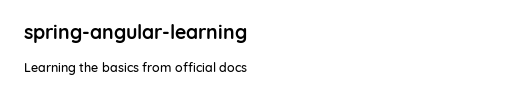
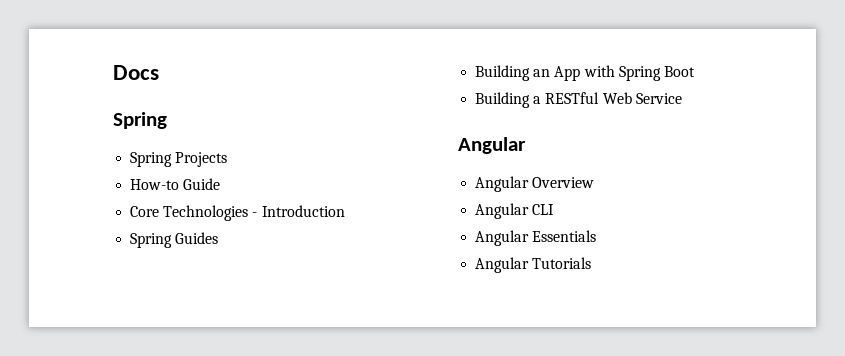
[24,24,247,43] [24,62,247,75] spring-angular-learning // Learning the basics from official docs -> [113,65,159,80] [113,112,167,129] [130,152,228,167] [130,178,221,190] [130,205,345,221] [130,232,219,248] [475,65,695,81] [475,92,682,108] [458,137,526,154] [475,176,595,192] [475,203,555,219] [475,230,597,246] [475,257,592,273] Docs // Spring // Spring Projects // How-to Guide // Core Technologies - Introduction // Spring Guides // Building an App with Spring Boot // Building a RESTful Web Service // Angular // Angular Overview // Angular CLI // Angular Essentials // Angular Tutorials

